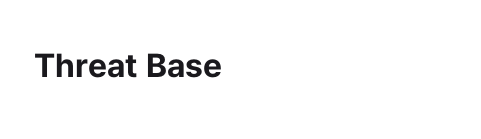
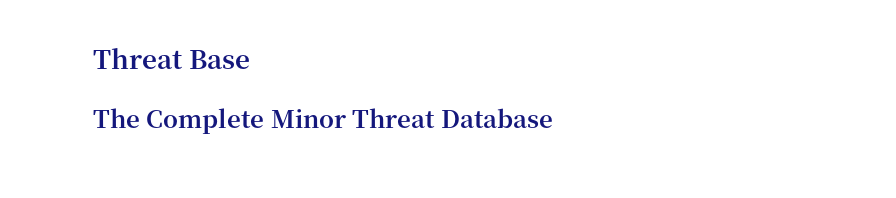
(222, 65) none -> [93,108,553,134] // The Complete Minor Threat Database

